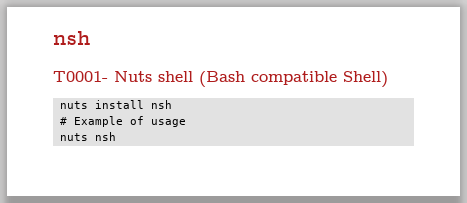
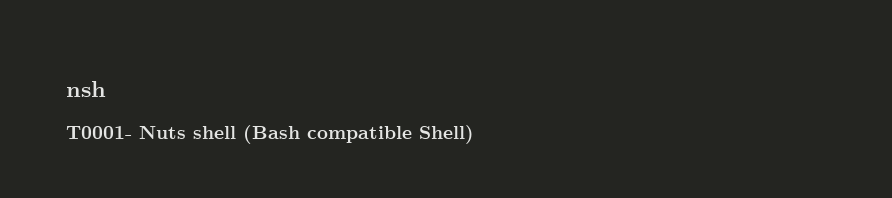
[59,100,172,109] [59,116,186,127] [59,132,116,141] // nuts install nsh // # Example of usage // nuts nsh -> (474, 134) none

